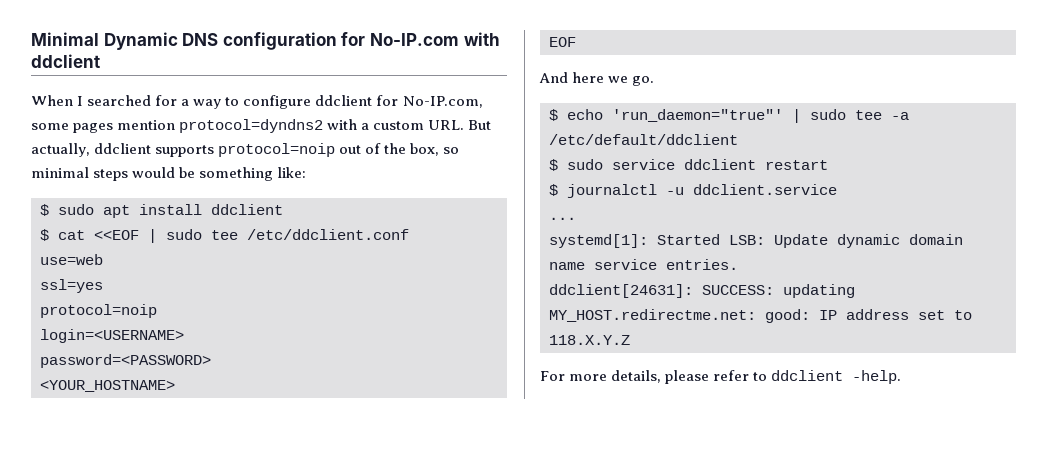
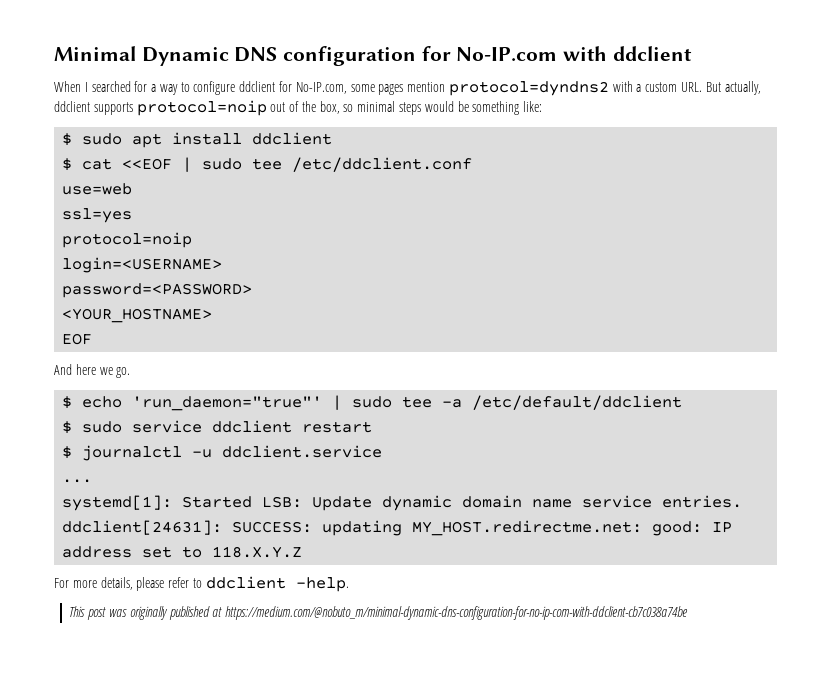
(902, 377) none -> [69,606,689,620] // This post was originally published at https://medium.com/@nobuto_m/minimal-dynamic-dns-configuration-for-no-ip-com-with-ddclient-cb7c038a74be

